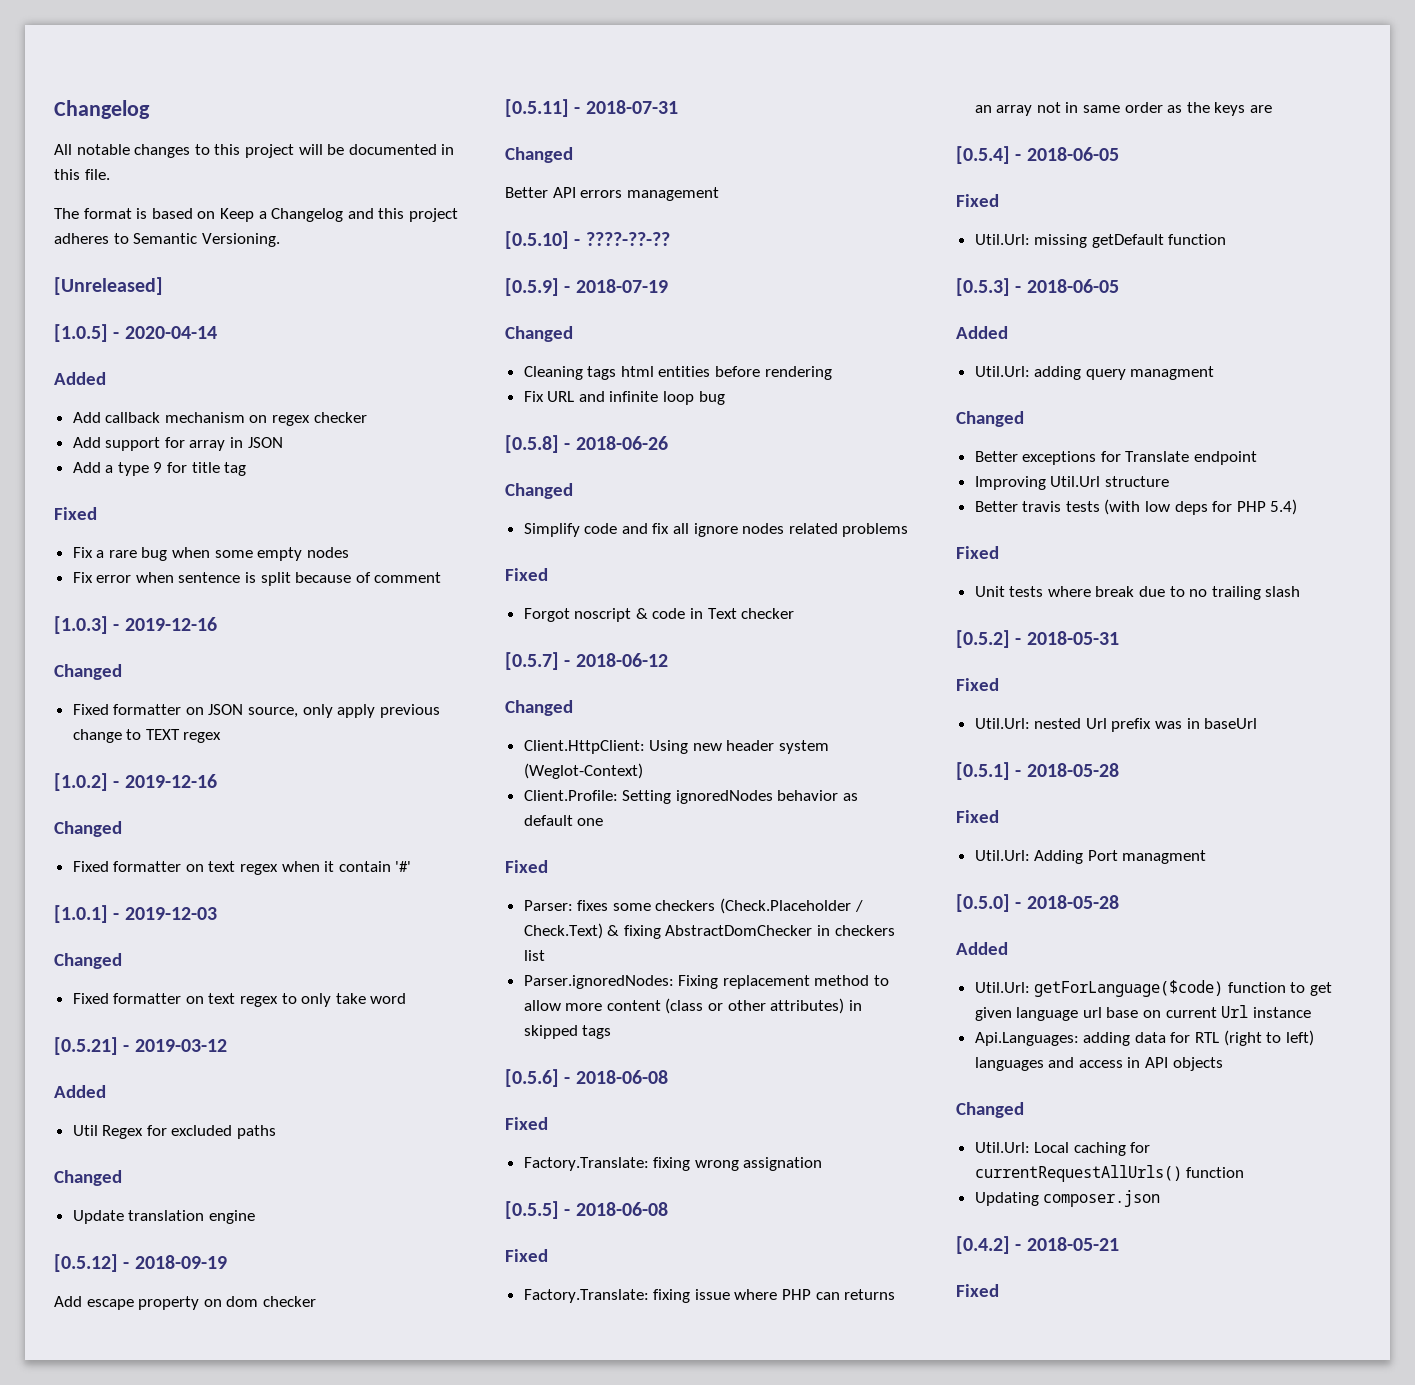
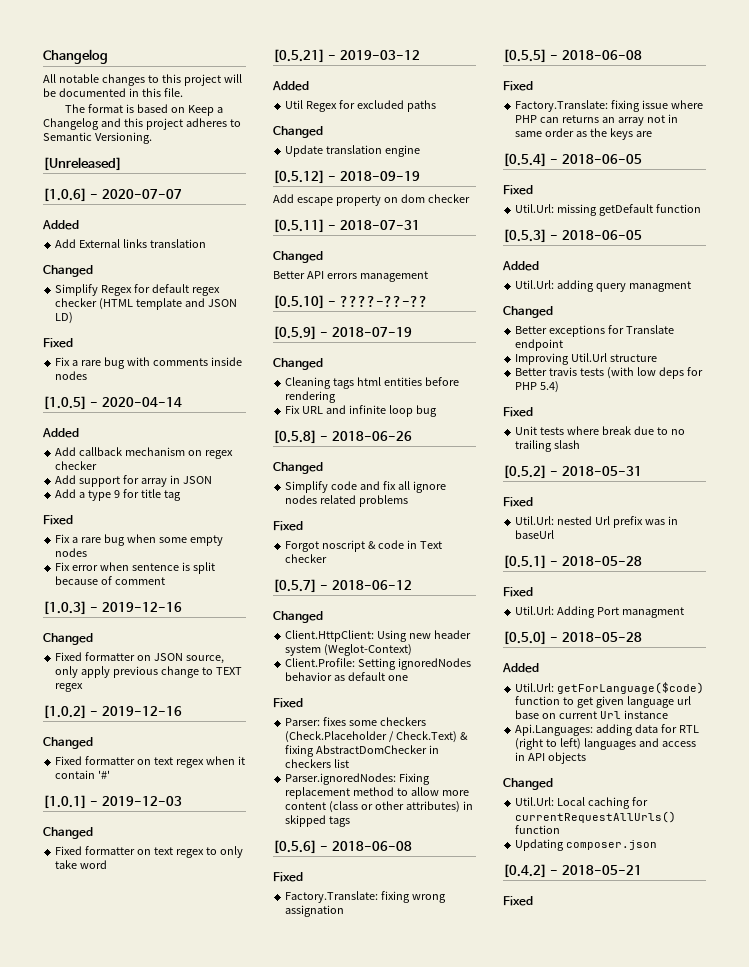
(163, 286) none -> [43,188,182,202] [42,220,79,230] [55,239,207,248] [43,265,93,277] [55,284,220,296] [55,298,237,310] [55,312,74,324] [43,338,73,348] [55,357,242,369] [55,371,88,380] // [1.0.6] - 2020-07-07 // Added // Add External links translation // Changed // Simplify Regex for default regex checker (HTML template and JSON LD) // Fixed // Fix a rare bug with comments inside nodes

